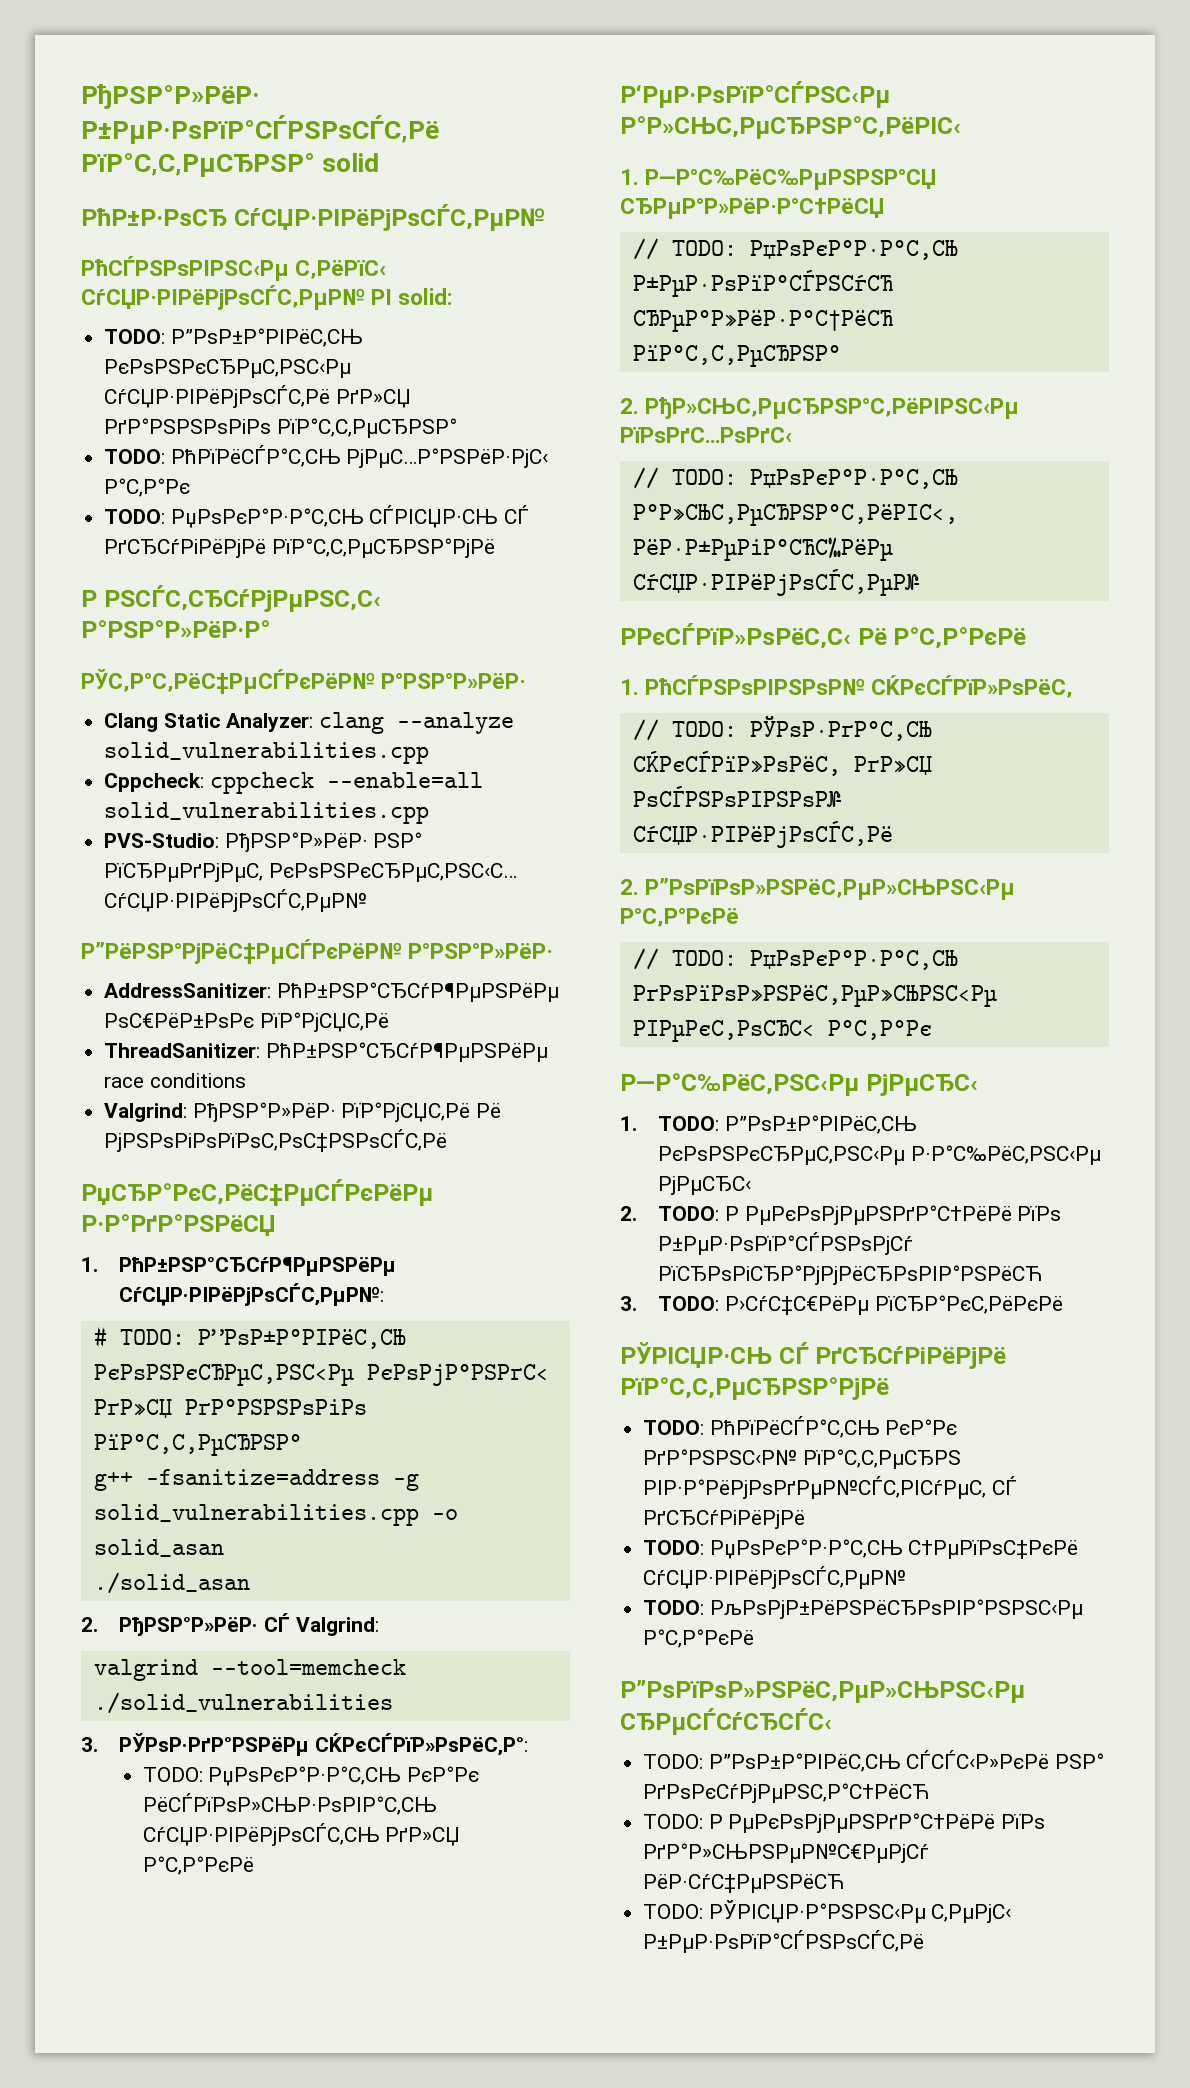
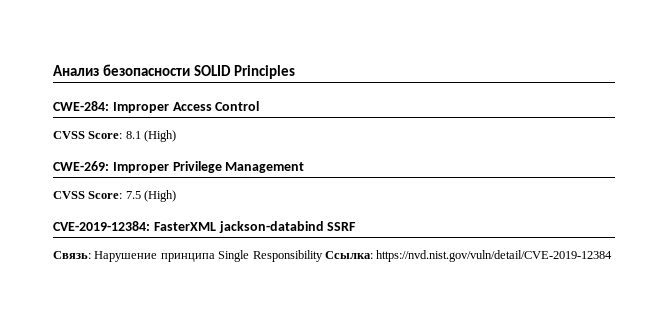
[81,84,260,109] [81,115,439,144] [81,153,380,177] [81,204,545,231] [81,256,387,281] [81,285,454,310] [104,328,363,347] [104,359,352,378] [104,385,411,408] [104,418,457,438] [104,445,549,468] [104,478,191,497] [104,505,530,528] [104,538,495,558] [81,585,381,612] [81,620,270,638] [81,669,527,694] [104,712,515,734] [104,742,430,764] [104,772,483,794] [104,802,430,824] [104,832,423,852] [104,863,517,882] [104,889,368,912] [81,939,554,964] [104,982,559,1002] [104,1012,389,1032] [104,1042,548,1062] [104,1073,246,1088] [104,1102,502,1122] [104,1129,448,1152] [81,1179,433,1206] [81,1214,276,1236] [81,1257,397,1276] [119,1283,385,1306] [93,1326,406,1349] [93,1364,549,1386] [93,1399,367,1418] [93,1434,302,1456] [93,1469,419,1491] [93,1504,458,1526] [93,1539,224,1557] [93,1572,250,1594] [81,1613,379,1636] [93,1659,406,1681] [93,1692,393,1714] [81,1732,529,1756] [142,1766,479,1786] [142,1793,437,1815] [142,1823,461,1846] [142,1856,254,1875] [620,81,890,108] [620,116,961,139] [620,169,937,190] [620,198,884,219] [632,238,958,260] [632,270,893,297] [632,310,893,332] [632,345,841,367] [620,397,1020,419] [620,427,792,443] [632,467,958,489] [632,504,958,526] [632,537,893,561] [632,569,920,596] [620,623,1027,649] [620,675,1074,698] [632,716,932,741] [632,751,932,776] [632,786,842,807] [632,821,893,848] [620,878,1016,900] [620,908,739,927] [632,948,958,970] [632,985,997,1007] [632,1020,932,1042] [620,1073,978,1096] [620,1115,918,1134] [658,1145,1102,1165] [658,1176,752,1195] [620,1205,1062,1225] [658,1232,914,1255] [658,1265,1044,1285] [620,1295,1063,1315] [620,1342,1007,1369] [620,1377,889,1400] [643,1416,958,1438] [643,1449,961,1469] [643,1476,1017,1499] [643,1510,806,1529] [643,1539,1079,1559] [643,1566,907,1589] [643,1599,1083,1619] [643,1629,755,1648] [620,1680,1025,1703] [620,1708,832,1735] [643,1750,1105,1772] [643,1783,931,1803] [643,1813,1046,1833] [643,1843,930,1863] [643,1874,846,1893] [643,1899,1012,1923] [643,1930,925,1953] РђРЅР°Р»РёР· Р±РµР·РѕРїР°СЃРЅРѕСЃС‚Рё РїР°С‚С‚РµСЂРЅР° solid // РћР±Р·РѕСЂ СѓСЏР·РІРёРјРѕСЃС‚РµР№ // РћСЃРЅРѕРІРЅС‹Рµ С‚РёРїС‹ СѓСЏР·РІРёРјРѕСЃС‚РµР№ РІ solid: // TODO: Р”РѕР±Р°РІРёС‚СЊ РєРѕРЅРєСЂРµС‚РЅС‹Рµ СѓСЏР·РІРёРјРѕСЃС‚Рё РґР»СЏ РґР°РЅРЅРѕРіРѕ РїР°С‚С‚РµСЂРЅР° // TODO: РћРїРёСЃР°С‚СЊ РјРµС…Р°РЅРёР·РјС‹ Р°С‚Р°Рє // TODO: РџРѕРєР°Р·Р°С‚СЊ СЃРІСЏР·СЊ СЃ РґСЂСѓРіРёРјРё РїР°С‚С‚РµСЂРЅР°РјРё // Р РЅСЃС‚СЂСѓРјРµРЅС‚С‹ Р°РЅР°Р»РёР·Р° // РЎС‚Р°С‚РёС‡РµСЃРєРёР№ Р°РЅР°Р»РёР· // Clang Static Analyzer: clang --analyze solid_vulnerabilities.cpp // Cppcheck: cppcheck --enable=all solid_vulnerabilities.cpp // PVS-Studio: РђРЅР°Р»РёР· РЅР° РїСЂРµРґРјРµС‚ РєРѕРЅРєСЂРµС‚РЅС‹С… СѓСЏР·РІРёРјРѕСЃС‚РµР№ // Р”РёРЅР°РјРёС‡РµСЃРєРёР№ Р°РЅР°Р»РёР· // AddressSanitizer: РћР±РЅР°СЂСѓР¶РµРЅРёРµ РѕС€РёР±РѕРє РїР°РјСЏС‚Рё // ThreadSanitizer: РћР±РЅР°СЂСѓР¶РµРЅРёРµ race conditions // Valgrind: РђРЅР°Р»РёР· РїР°РјСЏС‚Рё Рё РјРЅРѕРіРѕРїРѕС‚РѕС‡РЅРѕСЃС‚Рё // РџСЂР°РєС‚РёС‡РµСЃРєРёРµ Р·Р°РґР°РЅРёСЏ // 1. РћР±РЅР°СЂСѓР¶РµРЅРёРµ СѓСЏР·РІРёРјРѕСЃС‚РµР№: // # TODO: Р”РѕР±Р°РІРёС‚СЊ РєРѕРЅРєСЂРµС‚РЅС‹Рµ РєРѕРјР°РЅРґС‹ РґР»СЏ РґР°РЅРЅРѕРіРѕ РїР°С‚С‚РµСЂРЅР° // g++ -fsanitize=address -g solid_vulnerabilities.cpp -o solid_asan // ./solid_asan // 2. РђРЅР°Р»РёР· СЃ Valgrind: // valgrind --tool=memcheck ./solid_vulnerabilities // 3. РЎРѕР·РґР°РЅРёРµ СЌРєСЃРїР»РѕРёС‚Р°: // TODO: РџРѕРєР°Р·Р°С‚СЊ РєР°Рє РёСЃРїРѕР»СЊР·РѕРІР°С‚СЊ СѓСЏР·РІРёРјРѕСЃС‚СЊ РґР»СЏ Р°С‚Р°РєРё // Р‘РµР·РѕРїР°СЃРЅС‹Рµ Р°Р»СЊС‚РµСЂРЅР°С‚РёРІС‹ // 1. Р—Р°С‰РёС‰РµРЅРЅР°СЏ СЂРµР°Р»РёР·Р°С†РёСЏ // // TODO: РџРѕРєР°Р·Р°С‚СЊ Р±РµР·РѕРїР°СЃРЅСѓСЋ СЂРµР°Р»РёР·Р°С†РёСЋ РїР°С‚С‚РµСЂРЅР° // 2. РђР»СЊС‚РµСЂРЅР°С‚РёРІРЅС‹Рµ РїРѕРґС…РѕРґС‹ // // TODO: РџРѕРєР°Р·Р°С‚СЊ Р°Р»СЊС‚РµСЂРЅР°С‚РёРІС‹, РёР·Р±РµРіР°СЋС‰РёРµ СѓСЏР·РІРёРјРѕСЃС‚РµР№ // РРєСЃРїР»РѕРёС‚С‹ Рё Р°С‚Р°РєРё // 1. РћСЃРЅРѕРІРЅРѕР№ СЌРєСЃРїР»РѕРёС‚ // // TODO: РЎРѕР·РґР°С‚СЊ СЌРєСЃРїР»РѕРёС‚ РґР»СЏ РѕСЃРЅРѕРІРЅРѕР№ СѓСЏР·РІРёРјРѕСЃС‚Рё // 2. Р”РѕРїРѕР»РЅРёС‚РµР»СЊРЅС‹Рµ Р°С‚Р°РєРё // // TODO: РџРѕРєР°Р·Р°С‚СЊ РґРѕРїРѕР»РЅРёС‚РµР»СЊРЅС‹Рµ РІРµРєС‚РѕСЂС‹ Р°С‚Р°Рє // Р—Р°С‰РёС‚РЅС‹Рµ РјРµСЂС‹ // 1. TODO: Р”РѕР±Р°РІРёС‚СЊ РєРѕРЅРєСЂРµС‚РЅС‹Рµ Р·Р°С‰РёС‚РЅС‹Рµ РјРµСЂС‹ // 2. TODO: Р РµРєРѕРјРµРЅРґР°С†РёРё РїРѕ Р±РµР·РѕРїР°СЃРЅРѕРјСѓ РїСЂРѕРіСЂР°РјРјРёСЂРѕРІР°РЅРёСЋ // 3. TODO: Р›СѓС‡С€РёРµ РїСЂР°РєС‚РёРєРё // РЎРІСЏР·СЊ СЃ РґСЂСѓРіРёРјРё РїР°С‚С‚РµСЂРЅР°РјРё // TODO: РћРїРёСЃР°С‚СЊ РєР°Рє РґР°РЅРЅС‹Р№ РїР°С‚С‚РµСЂРЅ РІР·Р°РёРјРѕРґРµР№СЃС‚РІСѓРµС‚ СЃ РґСЂСѓРіРёРјРё // TODO: РџРѕРєР°Р·Р°С‚СЊ С†РµРїРѕС‡РєРё СѓСЏР·РІРёРјРѕСЃС‚РµР№ // TODO: РљРѕРјР±РёРЅРёСЂРѕРІР°РЅРЅС‹Рµ Р°С‚Р°РєРё // Р”РѕРїРѕР»РЅРёС‚РµР»СЊРЅС‹Рµ СЂРµСЃСѓСЂСЃС‹ // TODO: Р”РѕР±Р°РІРёС‚СЊ СЃСЃС‹Р»РєРё РЅР° РґРѕРєСѓРјРµРЅС‚Р°С†РёСЋ // TODO: Р РµРєРѕРјРµРЅРґР°С†РёРё РїРѕ РґР°Р»СЊРЅРµР№С€РµРјСѓ РёР·СѓС‡РµРЅРёСЋ // TODO: РЎРІСЏР·Р°РЅРЅС‹Рµ С‚РµРјС‹ Р±РµР·РѕРїР°СЃРЅРѕСЃС‚Рё -> [53,64,295,79] [53,101,260,113] [53,130,177,142] [53,161,305,173] [53,190,177,202] [53,221,357,233] [53,250,613,262] Анализ безопасности SOLID Principles // CWE-284: Improper Access Control // CVSS Score: 8.1 (High) // CWE-269: Improper Privilege Management // CVSS Score: 7.5 (High) // CVE-2019-12384: FasterXML jackson-databind SSRF // Связь: Нарушение принципа Single Responsibility Ссылка: https://nvd.nist.gov/vuln/detail/CVE-2019-12384

